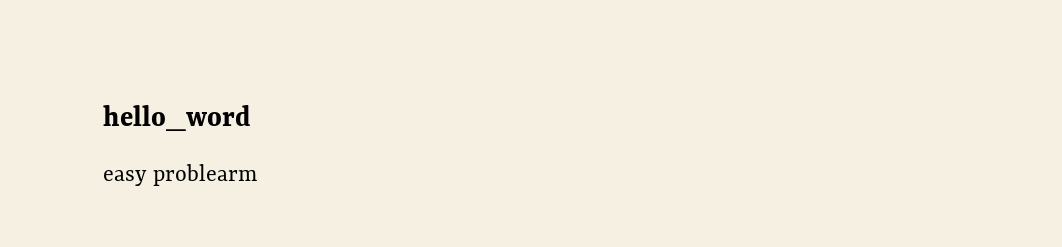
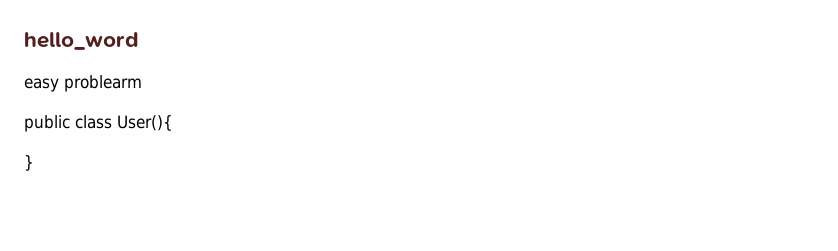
(257, 175) none -> [24,115,173,132] [24,155,34,171] // public class User(){ // }

